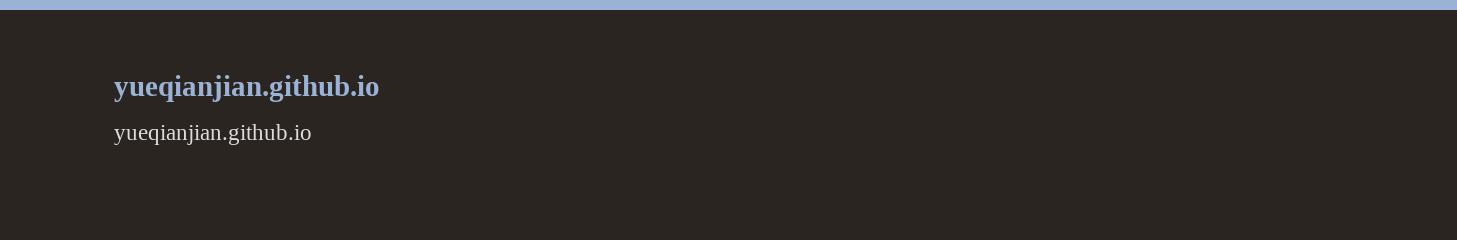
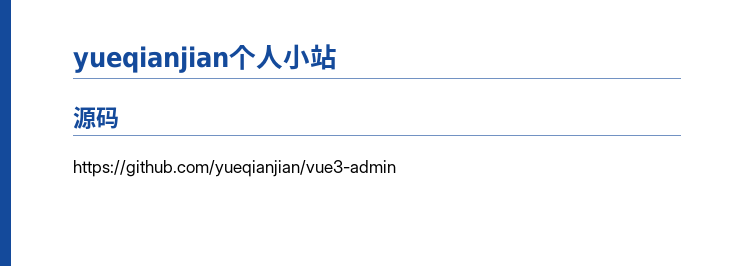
[114,75,380,102] [114,124,312,145] yueqianjian.github.io // yueqianjian.github.io -> [73,44,337,73] [73,106,119,130] [73,160,396,177] yueqianjian个人小站 // 源码 // https://github.com/yueqianjian/vue3-admin

